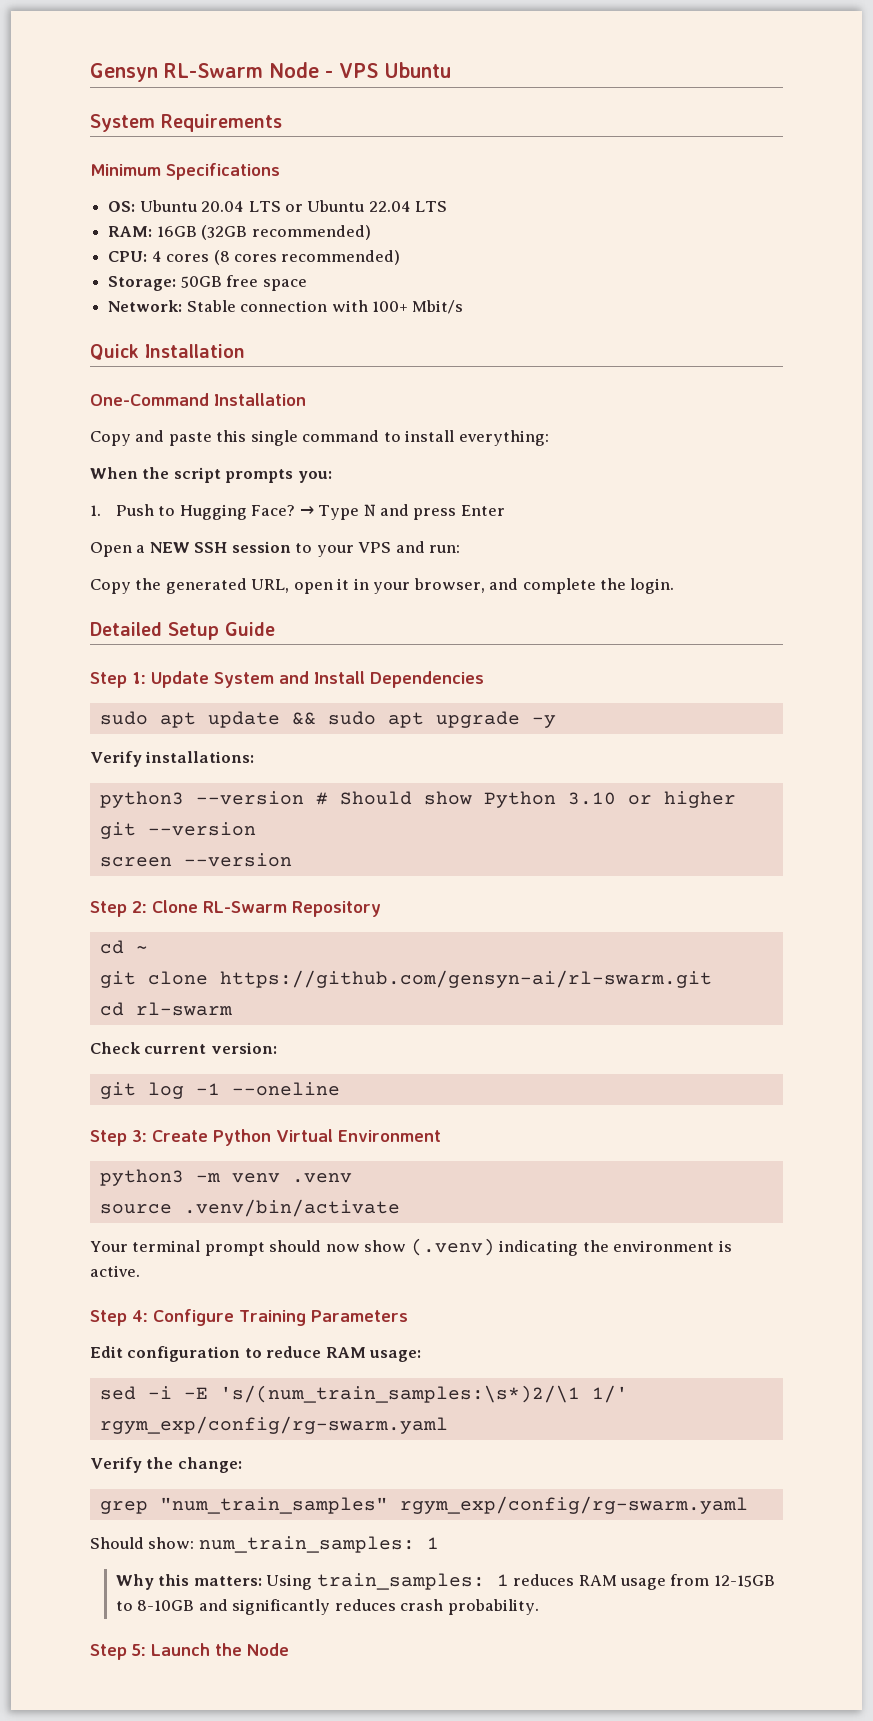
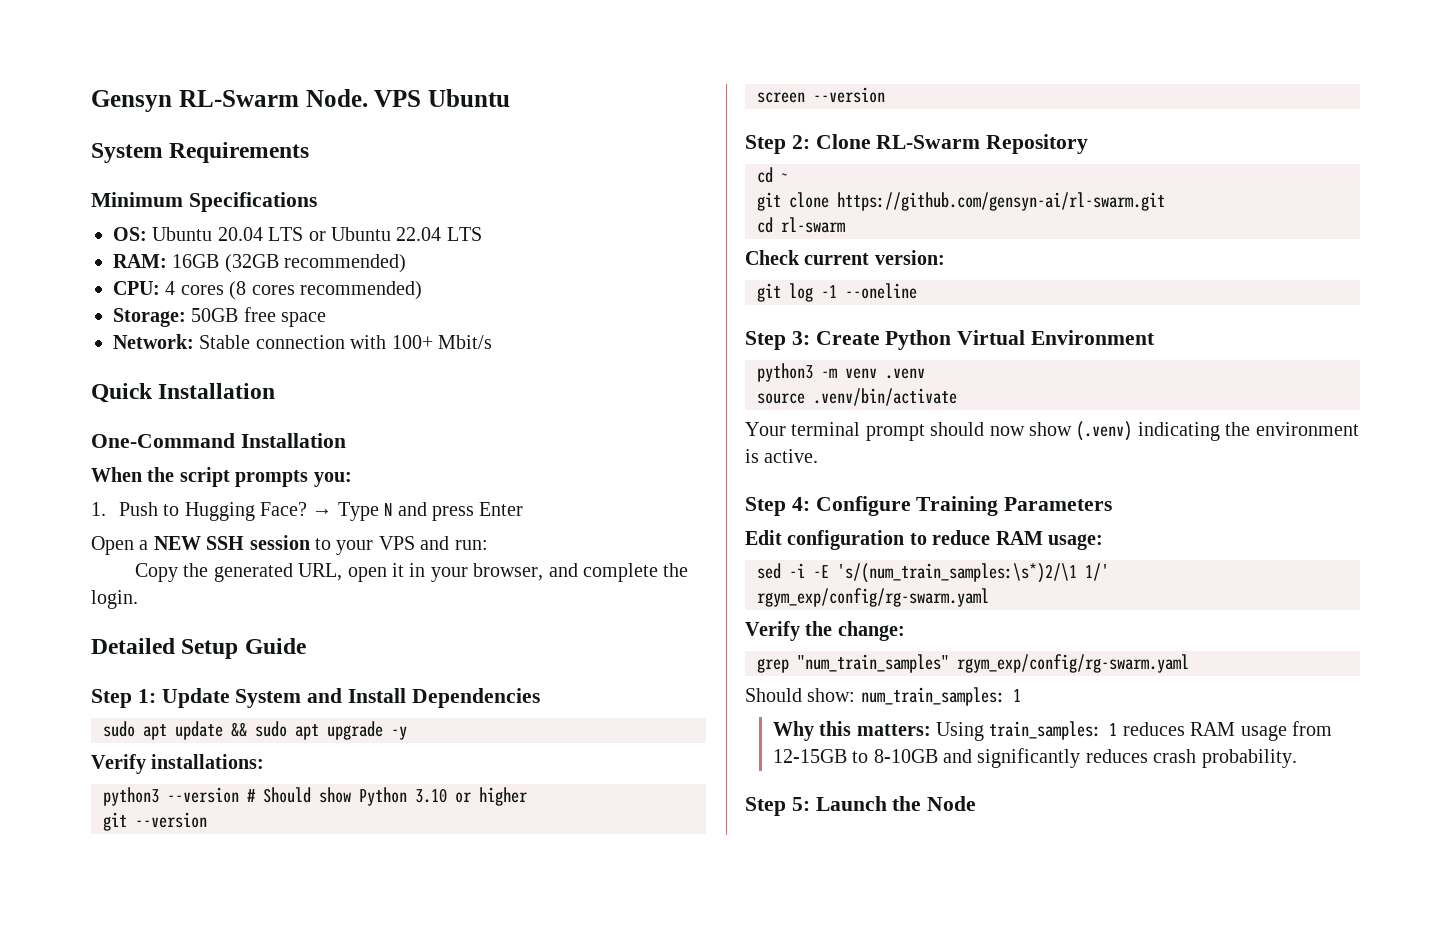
[268,62,333,78] Node - -> [305,89,368,107] Node.
[90,430,549,446] // Copy and paste this single command to install everything: -> (346, 440) none

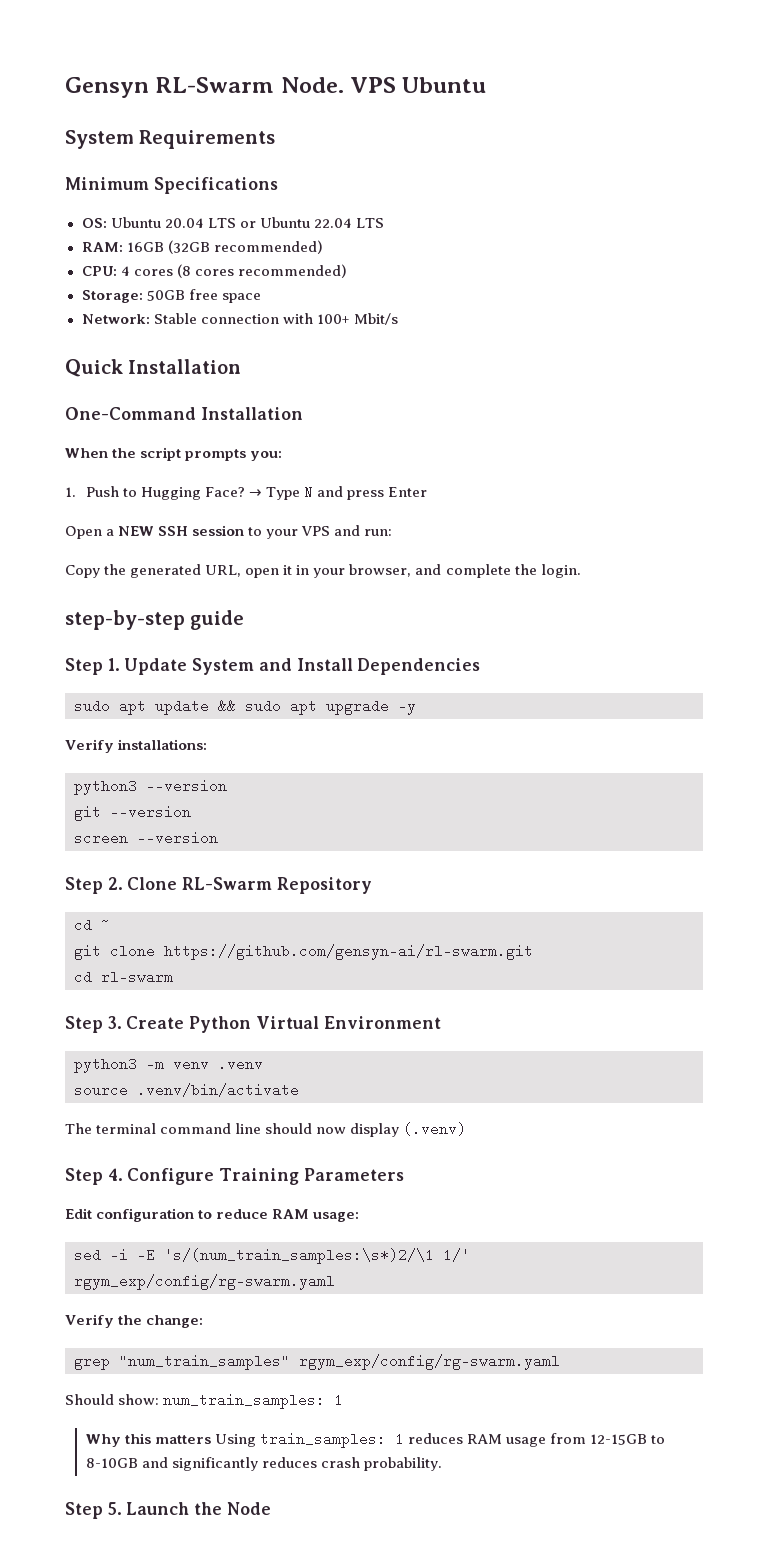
[91,638,306,659] [91,689,156,708] Detailed Setup Guide // Step 1: -> [65,610,245,630] [65,658,120,675] step-by-step guide // Step 1.
[247,787,527,806] # Should show Python 3.10 or higher -> (227, 786) none
[791,135,810,149] 2: -> [107,877,123,890] 2.
[745,250,945,265] [757,283,917,302] [745,331,810,350] // Check current version: // git log -1 --oneline // Step 3: -> [65,1016,122,1033] // Step 3.
[745,422,925,441] Your terminal prompt -> [65,1123,262,1134] The terminal command line
[1029,422,1072,436] show -> [350,1123,400,1137] display
[1137,422,1359,441] [745,449,819,463] [745,497,810,516] indicating the environment is active. // Step 4: -> [65,1168,123,1185] // Step 4.
[856,724,931,736] matters: -> [154,1435,211,1444] matters
[791,797,810,811] 5: -> [107,1502,122,1515] 5.

